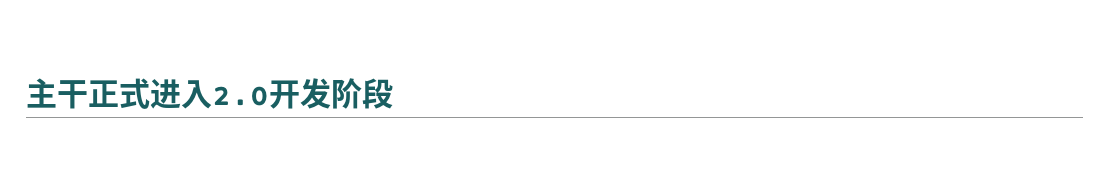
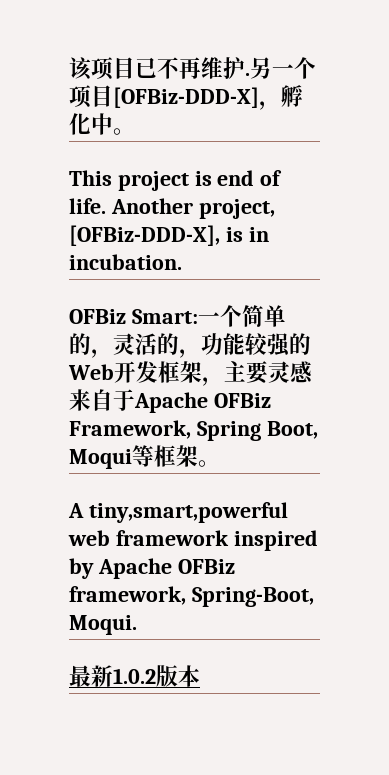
[26,78,393,109] 主干正式进入2.0开发阶段 -> [69,57,316,80] [69,85,304,110] [69,113,135,135] [69,170,283,191] [69,198,275,219] [69,225,269,246] [69,254,182,270] [69,305,286,327] [69,333,311,358] [68,361,313,386] [69,389,271,413] [69,420,318,441] [69,445,220,469] [68,502,288,523] [68,530,318,551] [69,558,235,579] [69,586,314,607] [69,615,137,635] [69,665,200,687] 该项目已不再维护.另一个项目[OFBiz-DDD-X]，孵化中。 // This project is end of life. Another project, [OFBiz-DDD-X], is in incubation. // OFBiz Smart:一个简单的，灵活的，功能较强的Web开发框架，主要灵感来自于Apache OFBiz Framework, Spring Boot, Moqui等框架。 // A tiny,smart,powerful web framework inspired by Apache OFBiz framework, Spring-Boot, Moqui. // 最新1.0.2版本

